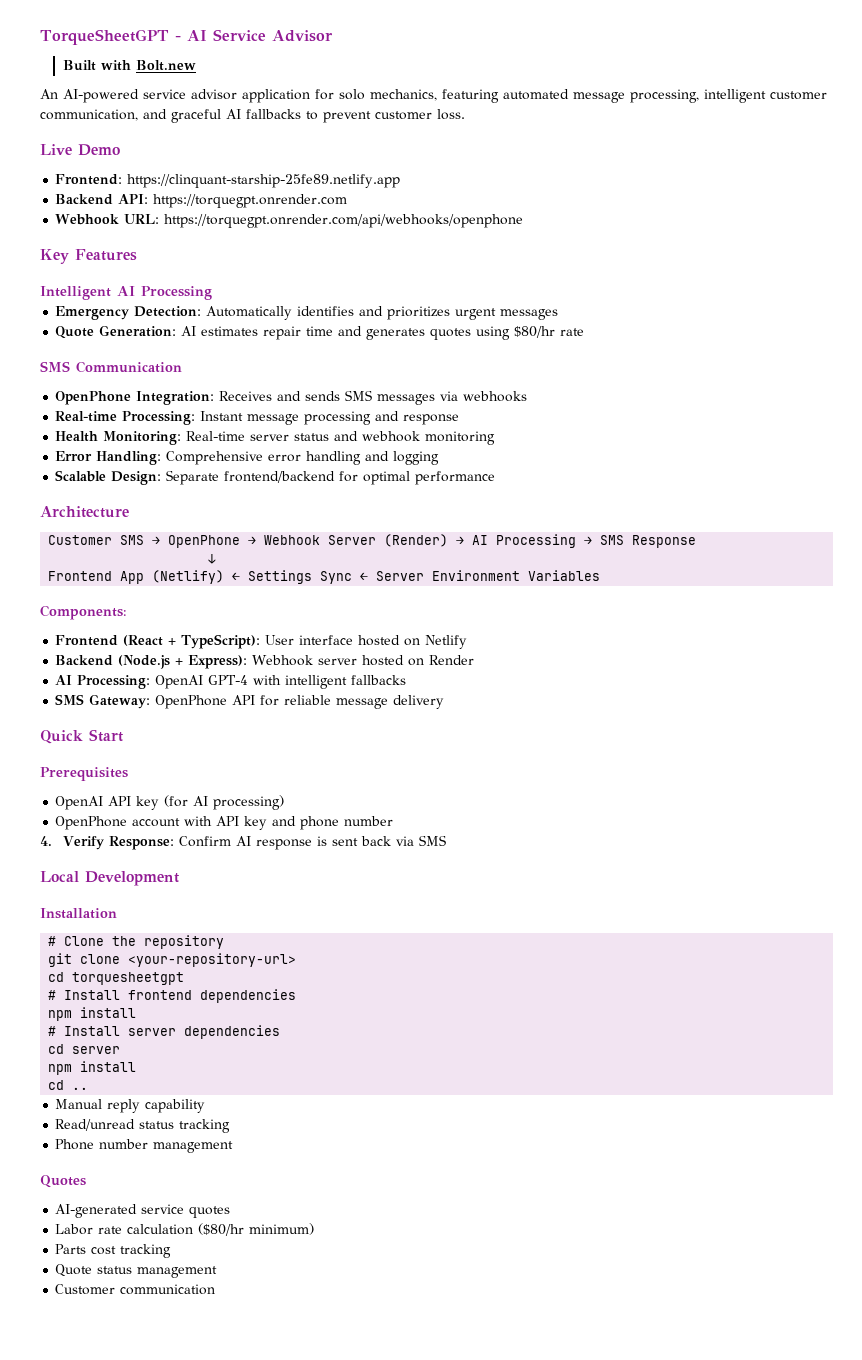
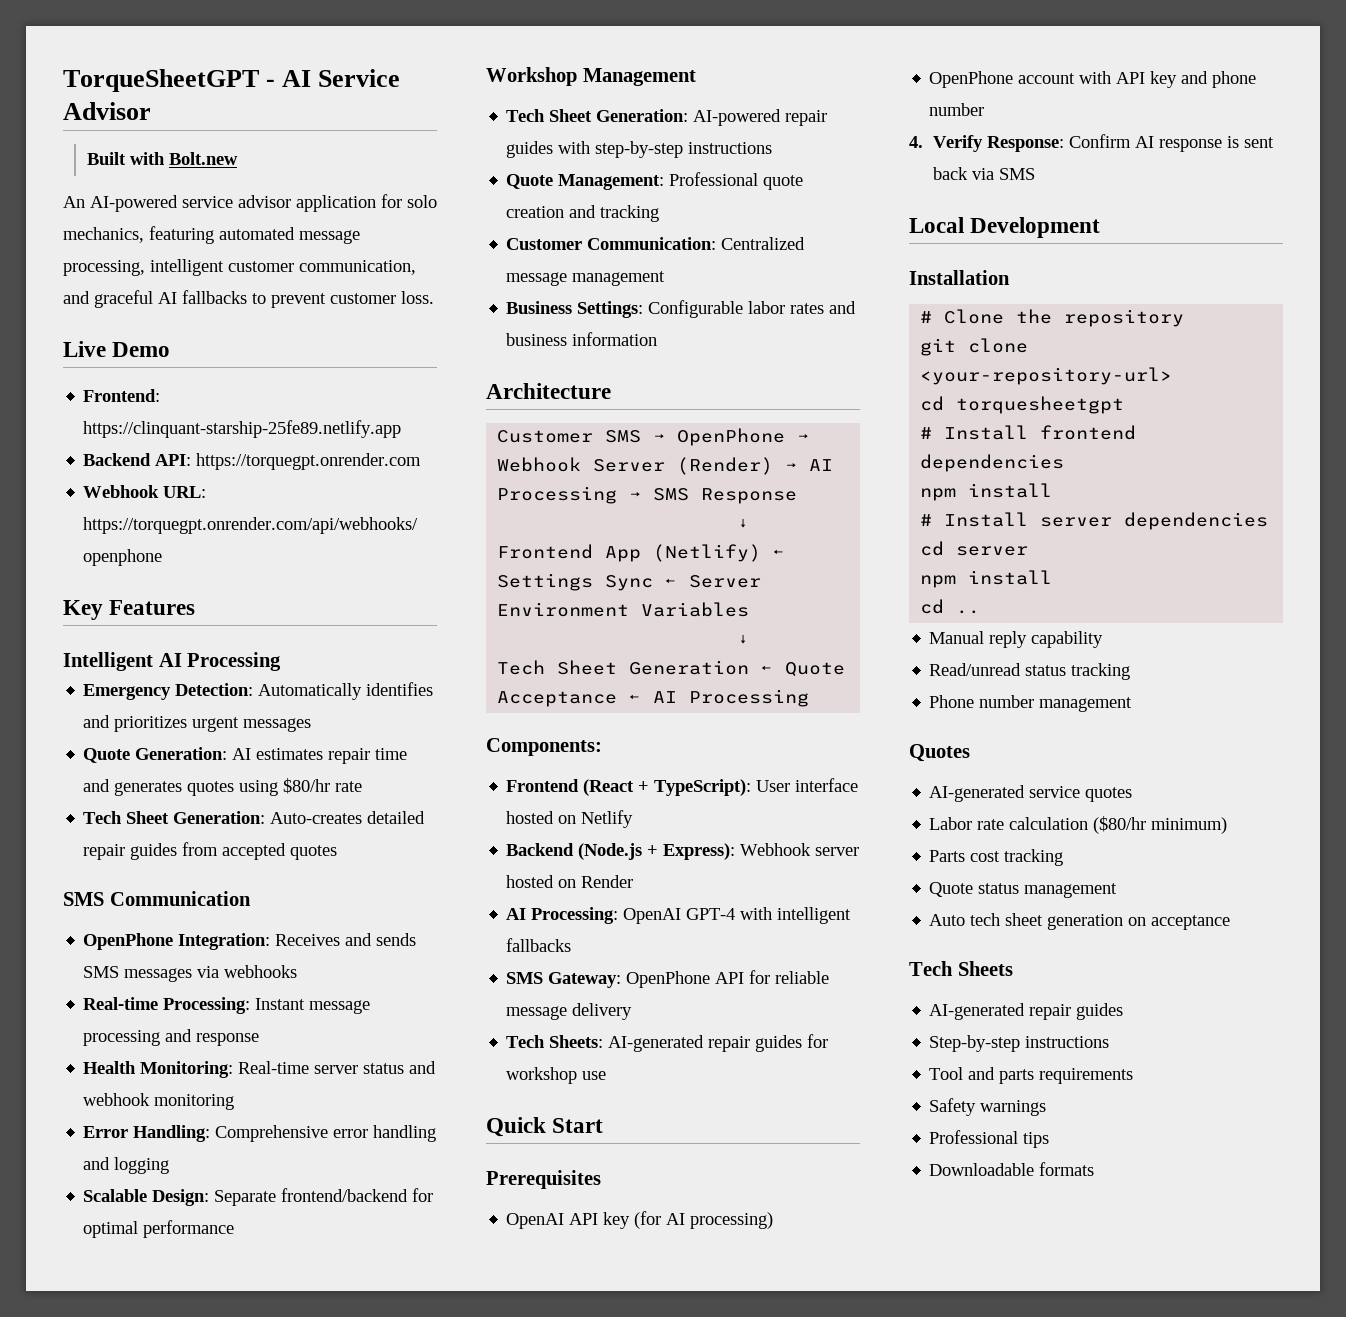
(585, 332) none -> [83,811,426,824] [83,842,338,860] // Tech Sheet Generation: Auto-creates detailed repair guides from accepted quotes
(496, 478) none -> [486,67,696,86] [506,109,828,126] [506,141,773,158] [506,172,804,190] [506,205,660,222] [506,237,806,250] [506,271,666,286] [506,300,857,318] [506,332,658,346] // Workshop Management // Tech Sheet Generation: AI-powered repair guides with step-by-step instructions // Quote Management: Professional quote creation and tracking // Customer Communication: Centralized message management // Business Settings: Configurable labor rates and business information
(601, 575) none -> [737,634,750,645] [497,660,846,676] [497,689,810,707] // ↓ // Tech Sheet Generation ← Quote Acceptance ← AI Processing
(445, 702) none -> [506,1034,829,1052] [506,1067,607,1084] // Tech Sheets: AI-generated repair guides for workshop use
[55,1284,216,1295] Customer communication -> [929,913,1231,930] [909,961,1013,976] [929,1003,1124,1020] [929,1035,1110,1052] [929,1067,1134,1084] [929,1098,1047,1116] [929,1130,1050,1148] [929,1162,1095,1176] Auto tech sheet generation on acceptance // Tech Sheets // AI-generated repair guides // Step-by-step instructions // Tool and parts requirements // Safety warnings // Professional tips // Downloadable formats

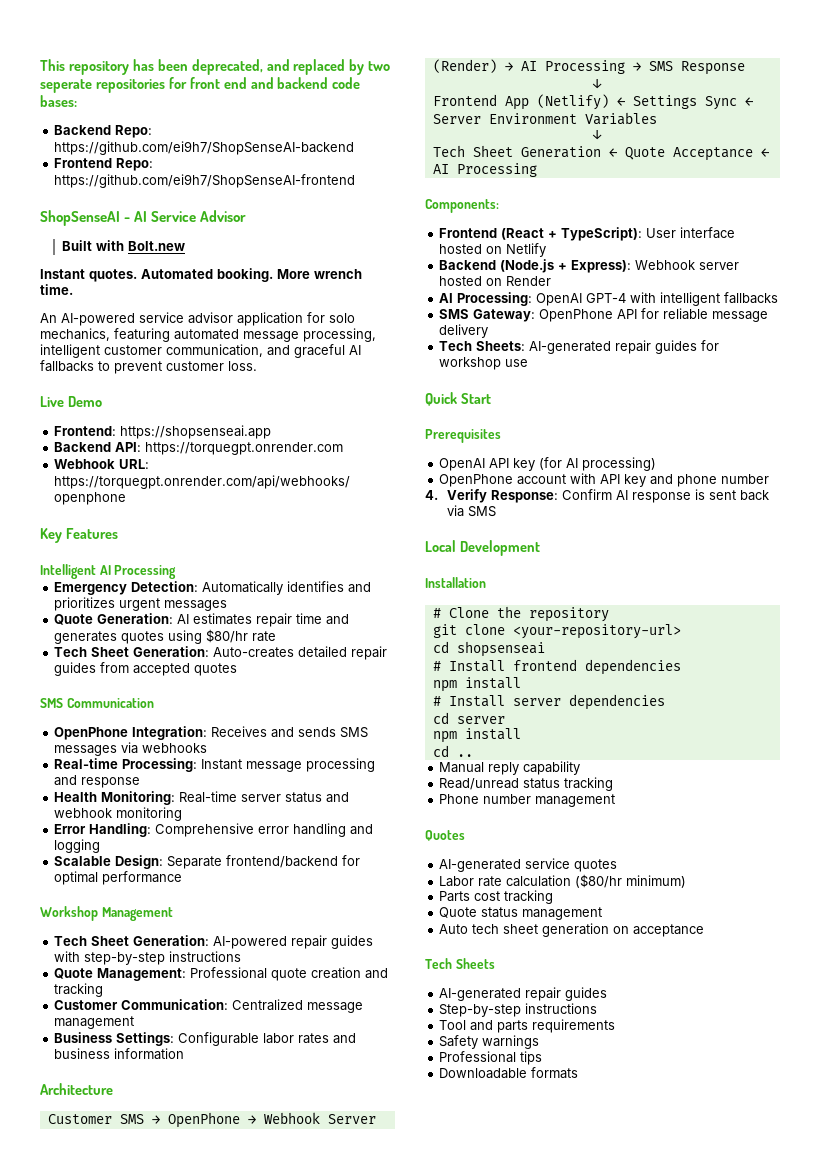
[63,69,259,92] TorqueSheetGPT -> [40,59,391,75] [40,77,361,93] [40,95,77,107] [54,125,153,138] [54,141,355,155] [54,158,154,171] [54,174,356,188] [40,210,120,226] This repository has been deprecated, and replaced by two seperate repositories for front end and backend code bases: // Backend Repo: https://github.com/ei9h7/ShopSenseAI-backend // Frontend Repo: https://github.com/ei9h7/ShopSenseAI-frontend // ShopSenseAI
(238, 158) none -> [40,268,362,282] [40,284,73,295] // Instant quotes. Automated booking. More wrench time.
[83,420,402,438] https://clinquant-starship-25fe89.netlify.app -> [120,425,272,439] https://shopsenseai.app
[956,396,1125,414] torquesheetgpt -> [456,641,545,657] shopsenseai

